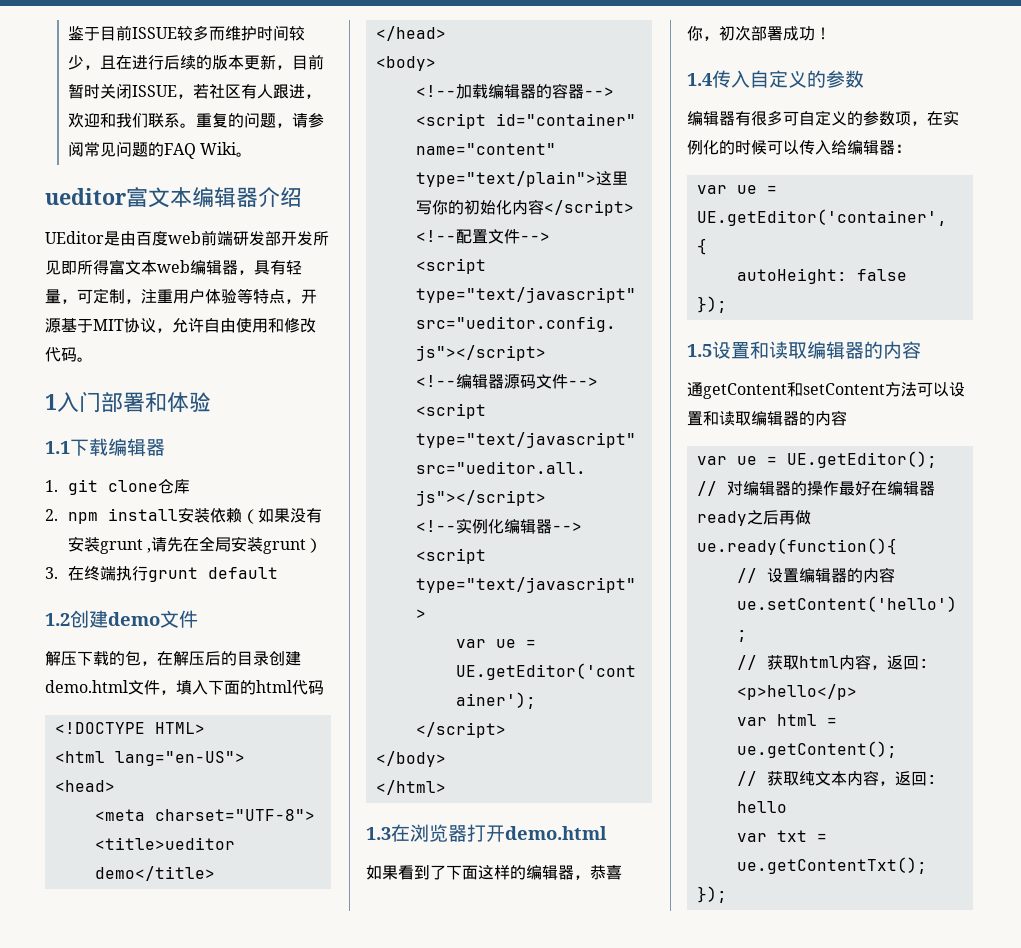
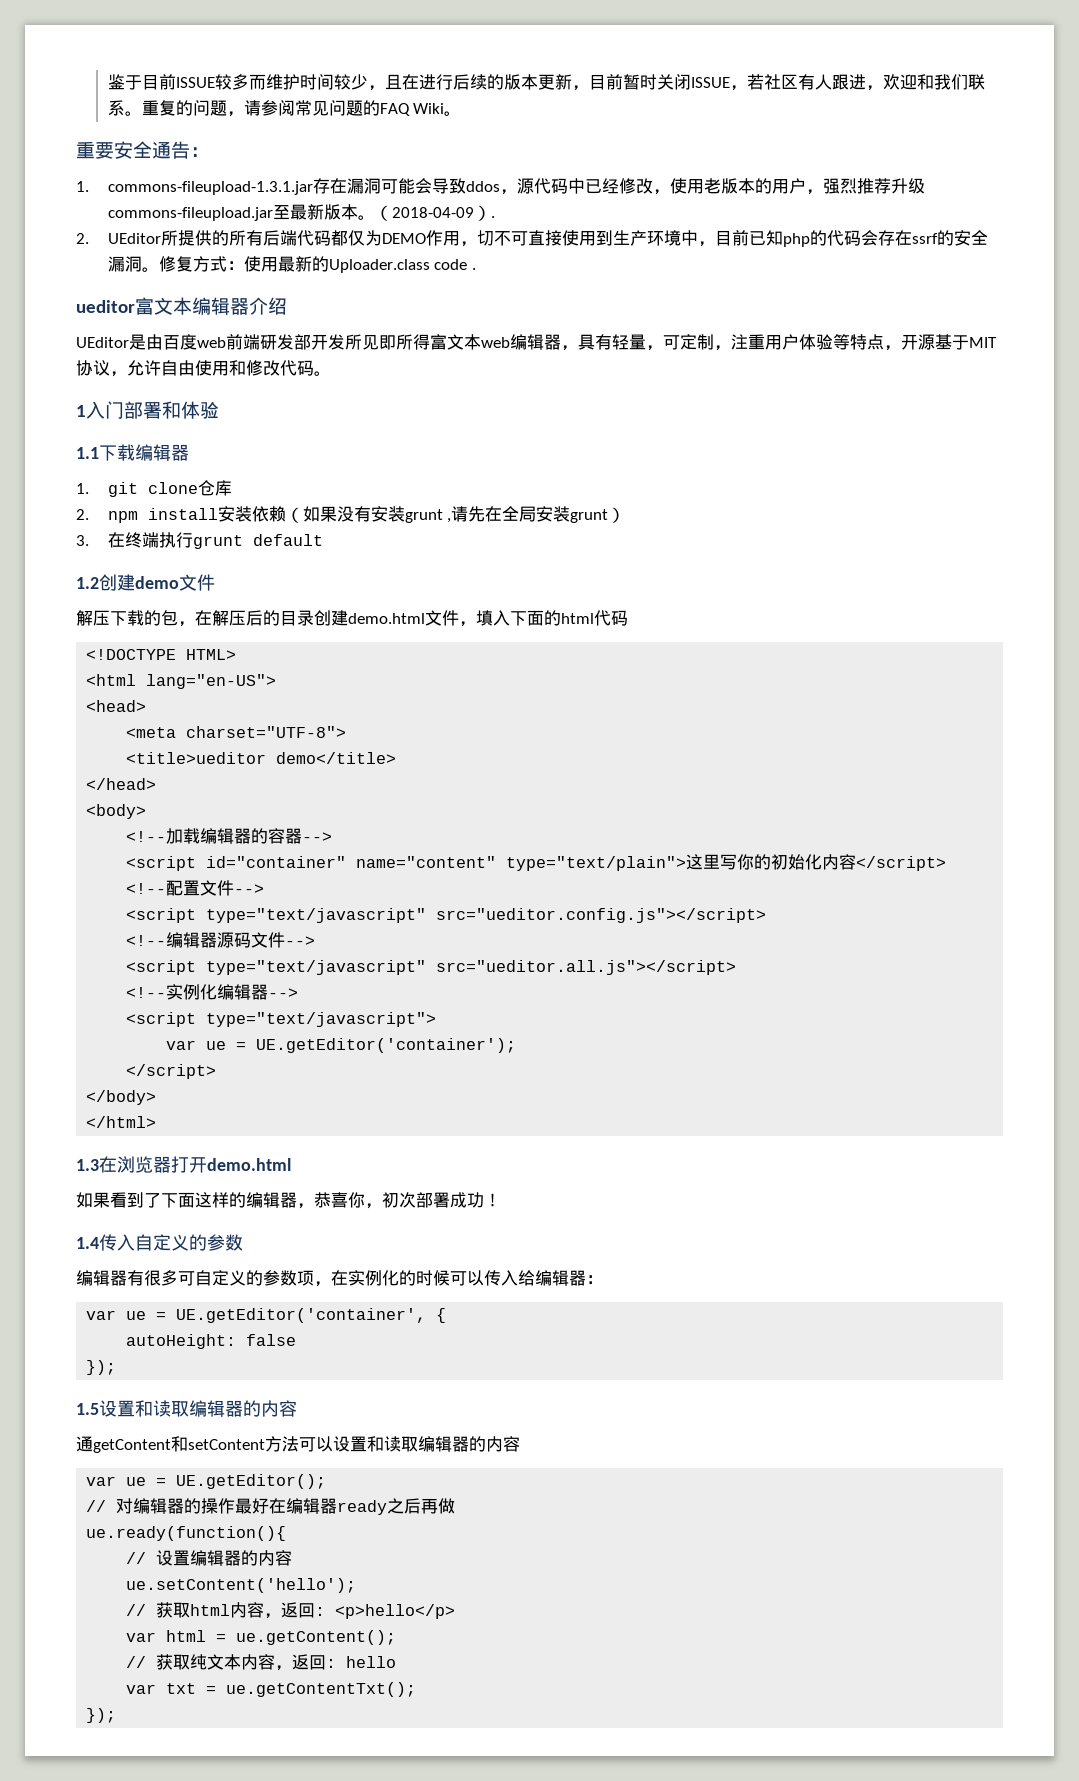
(253, 154) none -> [76,141,209,159] [76,178,925,195] [107,204,495,221] [76,230,988,247] [107,256,476,273] // 重要安全通告： // 1. commons-fileupload-1.3.1.jar存在漏洞可能会导致ddos，源代码中已经修改，使用老版本的用户，强烈推荐升级commons-fileupload.jar至最新版本。（2018-04-09）. // 2. UEditor所提供的所有后端代码都仅为DEMO作用，切不可直接使用到生产环境中，目前已知php的代码会存在ssrf的安全漏洞。修复方式：使用最新的Uploader.class code .

